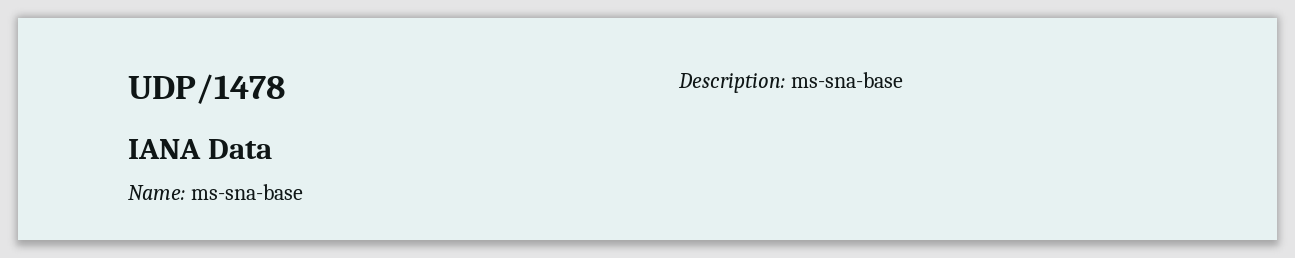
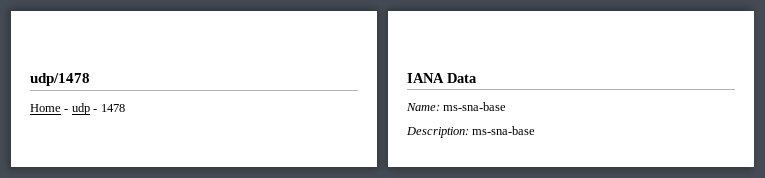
[128,74,285,104] UDP/1478 -> [30,73,90,86] [30,103,125,115] udp/1478 // Home - udp - 1478

